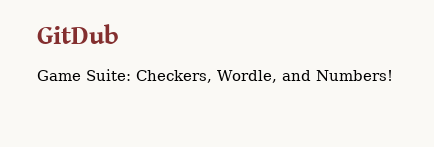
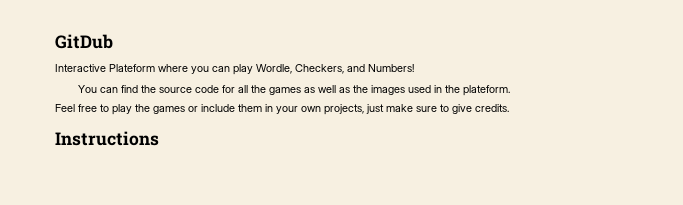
[37,69,393,83] Game Suite: Checkers, Wordle, and Numbers! -> [55,64,414,75] [78,85,511,96] [55,104,509,115] [55,131,159,146] Interactive Plateform where you can play Wordle, Checkers, and Numbers! // You can find the source code for all the games as well as the images used in the plateform. // Feel free to play the games or include them in your own projects, just make sure to give credits. // Instructions

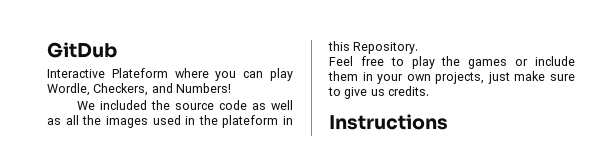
[78,85,302,95] You can find the source code for all the games -> [77,100,248,110] We included the source code
(351, 90) none -> [65,115,79,125] all
[463,85,511,96] plateform. -> [222,115,293,128] [328,41,419,54] plateform in this Repository.
(472, 109) none -> [370,89,385,96] us

